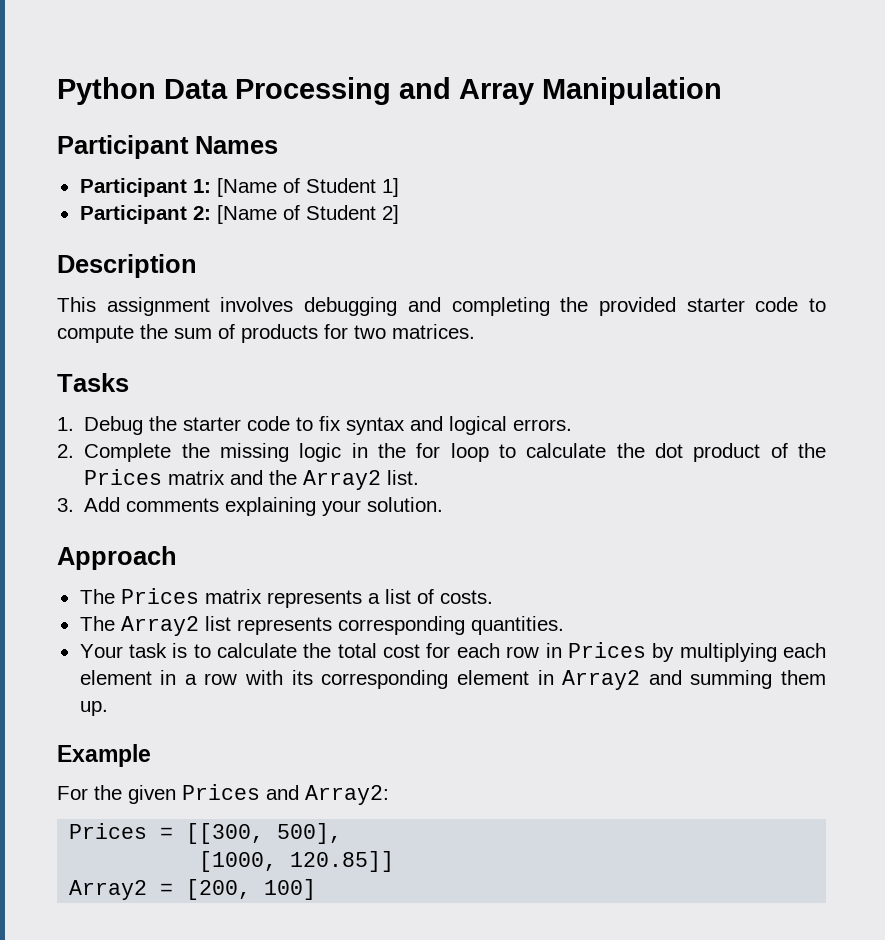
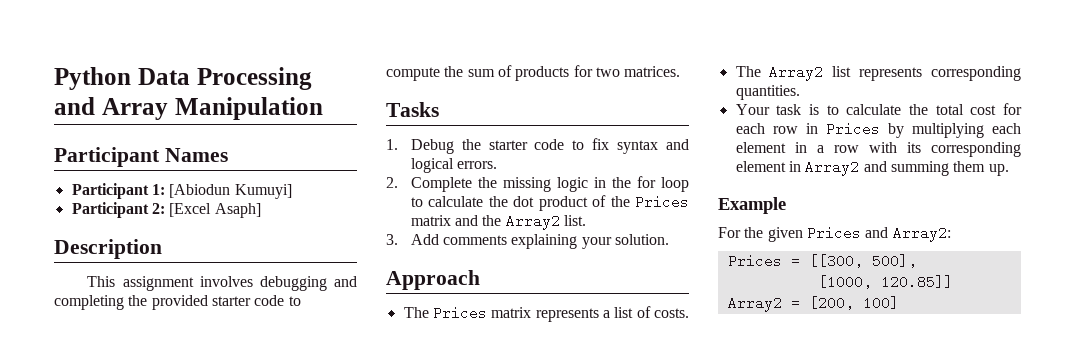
[216,178,399,197] [79,205,399,224] [Name of Student 1] // Participant 2: [Name of Student 2] -> [169,184,292,199] [71,202,261,218] [Abiodun Kumuyi] // Participant 2: [Excel Asaph]

